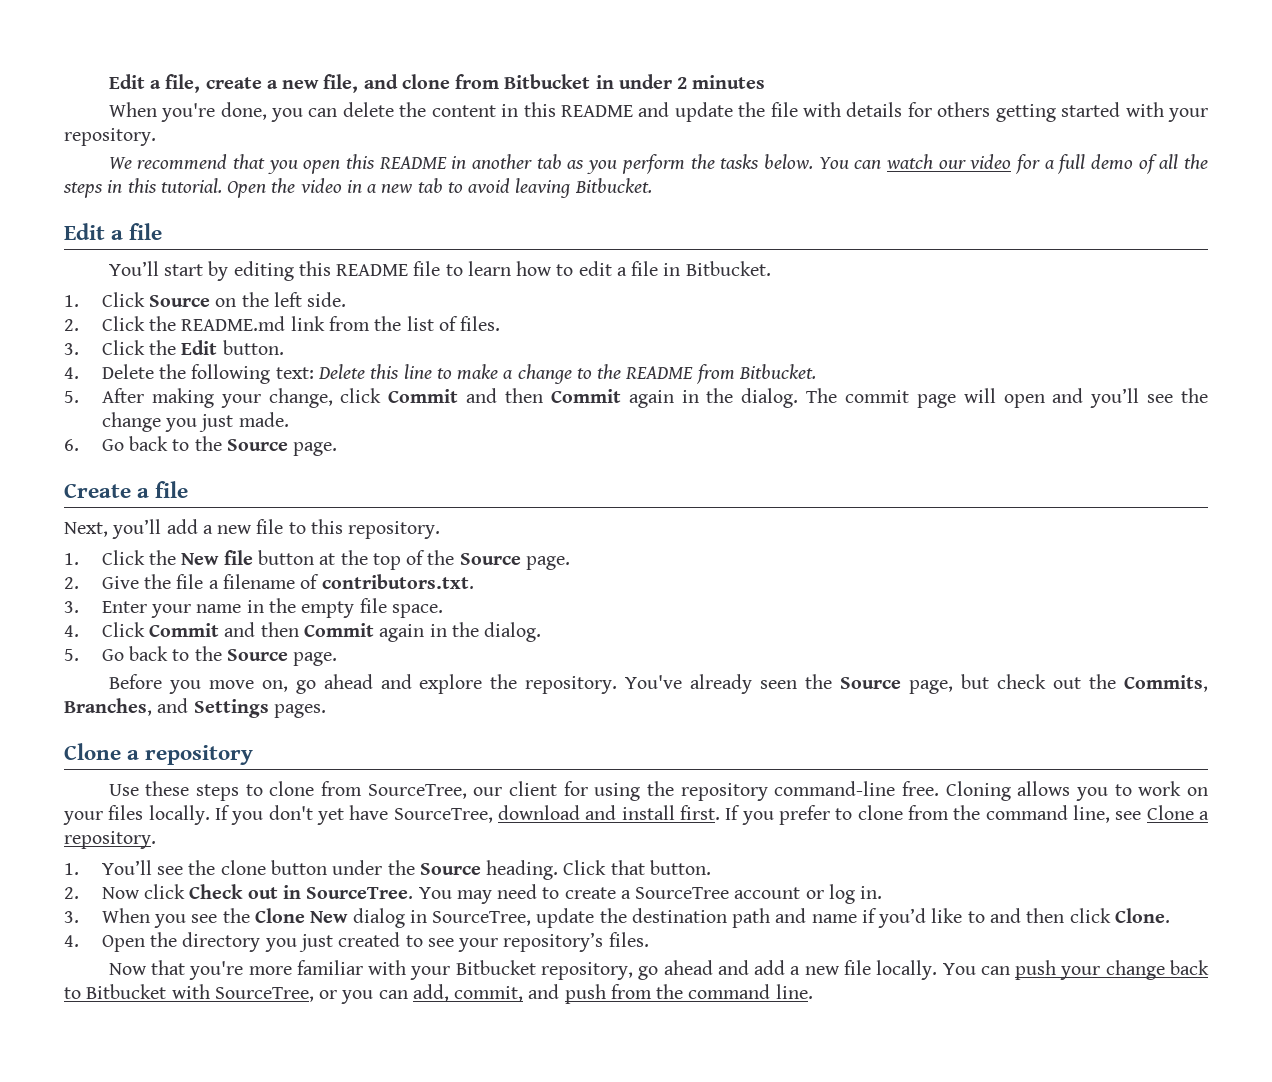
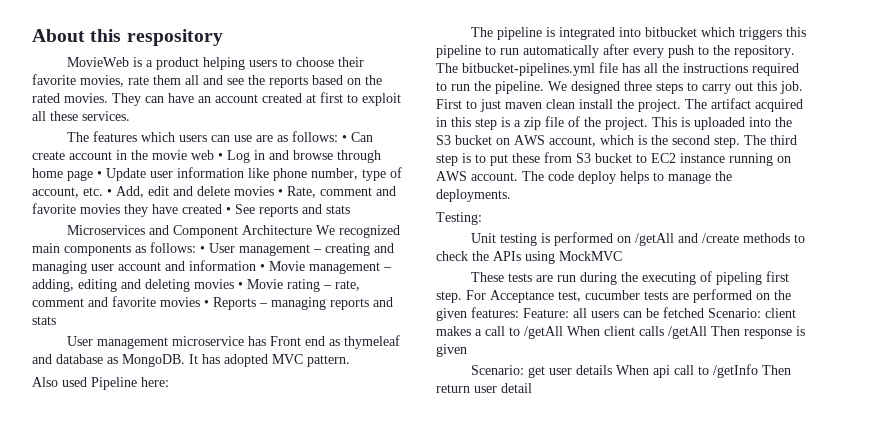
[108,74,766,93] [108,102,1209,122] [64,128,156,146] [108,154,1208,174] [63,178,652,198] [64,223,163,240] [108,261,771,281] [64,292,347,307] [64,316,501,331] [64,340,284,355] [64,364,816,384] [64,388,1209,408] [101,412,289,432] [64,436,338,456] [64,481,189,498] [64,519,441,539] [64,550,570,570] [64,574,474,589] [64,598,443,618] [64,622,542,642] [64,646,338,666] [108,674,1208,694] [64,698,326,718] [64,743,254,765] [108,781,1208,801] [63,805,1210,825] [64,831,156,849] [64,860,711,880] [64,884,883,904] [64,908,1170,928] [64,932,649,952] [108,960,1210,980] [64,984,813,1004] Edit a file, create a new file, and clone from Bitbucket in under 2 minutes // When you're done, you can delete the content in this README and update the file with details for others getting started with your repository. // We recommend that you open this README in another tab as you perform the tasks below. You can watch our video for a full demo of all the steps in this tutorial. Open the video in a new tab to avoid leaving Bitbucket. // Edit a file // You’ll start by editing this README file to learn how to edit a file in Bitbucket. // 1. Click Source on the left side. // 2. Click the README.md link from the list of files. // 3. Click the Edit button. // 4. Delete the following text: Delete this line to make a change to the README from Bitbucket. // 5. After making your change, click Commit and then Commit again in the dialog. The commit page will open and you’ll see the change you just made. // 6. Go back to the Source page. // Create a file // Next, you’ll add a new file to this repository. // 1. Click the New file button at the top of the Source page. // 2. Give the file a filename of contributors.txt. // 3. Enter your name in the empty file space. // 4. Click Commit and then Commit again in the dialog. // 5. Go back to the Source page. // Before you move on, go ahead and explore the repository. You've already seen the Source page, but check out the Commits, Branches, and Settings pages. // Clone a repository // Use these steps to clone from SourceTree, our client for using the repository command-line free. Cloning allows you to work on your files locally. If you don't yet have SourceTree, download and install first. If you prefer to clone from the command line, see Clone a repository. // 1. You’ll see the clone button under the Source heading. Click that button. // 2. Now click Check out in SourceTree. You may need to create a SourceTree account or log in. // 3. When you see the Clone New dialog in SourceTree, update the destination path and name if you’d like to and then click Clone. // 4. Open the directory you just created to see your repository’s files. // Now that you're more familiar with your Bitbucket repository, go ahead and add a new file locally. You can push your change back to Bitbucket with SourceTree, or you can add, commit, and push from the command line. -> [32,29,223,46] [66,57,364,70] [32,74,382,88] [32,92,401,106] [32,111,130,121] [66,131,373,142] [32,150,381,163] [32,167,402,181] [32,186,396,198] [32,203,350,217] [66,225,400,238] [32,242,394,256] [32,260,392,274] [32,279,360,292] [32,296,393,310] [32,316,56,325] [66,335,400,349] [32,354,350,367] [32,377,169,390] [470,27,806,40] [436,44,795,58] [436,62,799,76] [436,81,803,94] [436,98,803,112] [436,116,792,130] [436,135,797,148] [436,152,791,166] [436,171,732,184] [436,189,511,202] [436,212,482,225] [470,232,805,246] [436,251,622,264] [470,271,789,285] [436,289,791,303] [436,307,796,321] [436,326,805,339] [436,344,467,357] [470,364,791,378] [436,383,532,393] About this respository // MovieWeb is a product helping users to choose their favorite movies, rate them all and see the reports based on the rated movies. They can have an account created at first to exploit all these services. // The features which users can use are as follows: • Can create account in the movie web • Log in and browse through home page • Update user information like phone number, type of account, etc. • Add, edit and delete movies • Rate, comment and favorite movies they have created • See reports and stats // Microservices and Component Architecture We recognized main components as follows: • User management – creating and managing user account and information • Movie management – adding, editing and deleting movies • Movie rating – rate, comment and favorite movies • Reports – managing reports and stats // User management microservice has Front end as thymeleaf and database as MongoDB. It has adopted MVC pattern. // Also used Pipeline here: // The pipeline is integrated into bitbucket which triggers this pipeline to run automatically after every push to the repository. The bitbucket-pipelines.yml file has all the instructions required to run the pipeline. We designed three steps to carry out this job. First to just maven clean install the project. The artifact acquired in this step is a zip file of the project. This is uploaded into the S3 bucket on AWS account, which is the second step. The third step is to put these from S3 bucket to EC2 instance running on AWS account. The code deploy helps to manage the deployments. // Testing: // Unit testing is performed on /getAll and /create methods to check the APIs using MockMVC // These tests are run during the executing of pipeling first step. For Acceptance test, cucumber tests are performed on the given features: Feature: all users can be fetched Scenario: client makes a call to /getAll When client calls /getAll Then response is given // Scenario: get user details When api call to /getInfo Then return user detail

